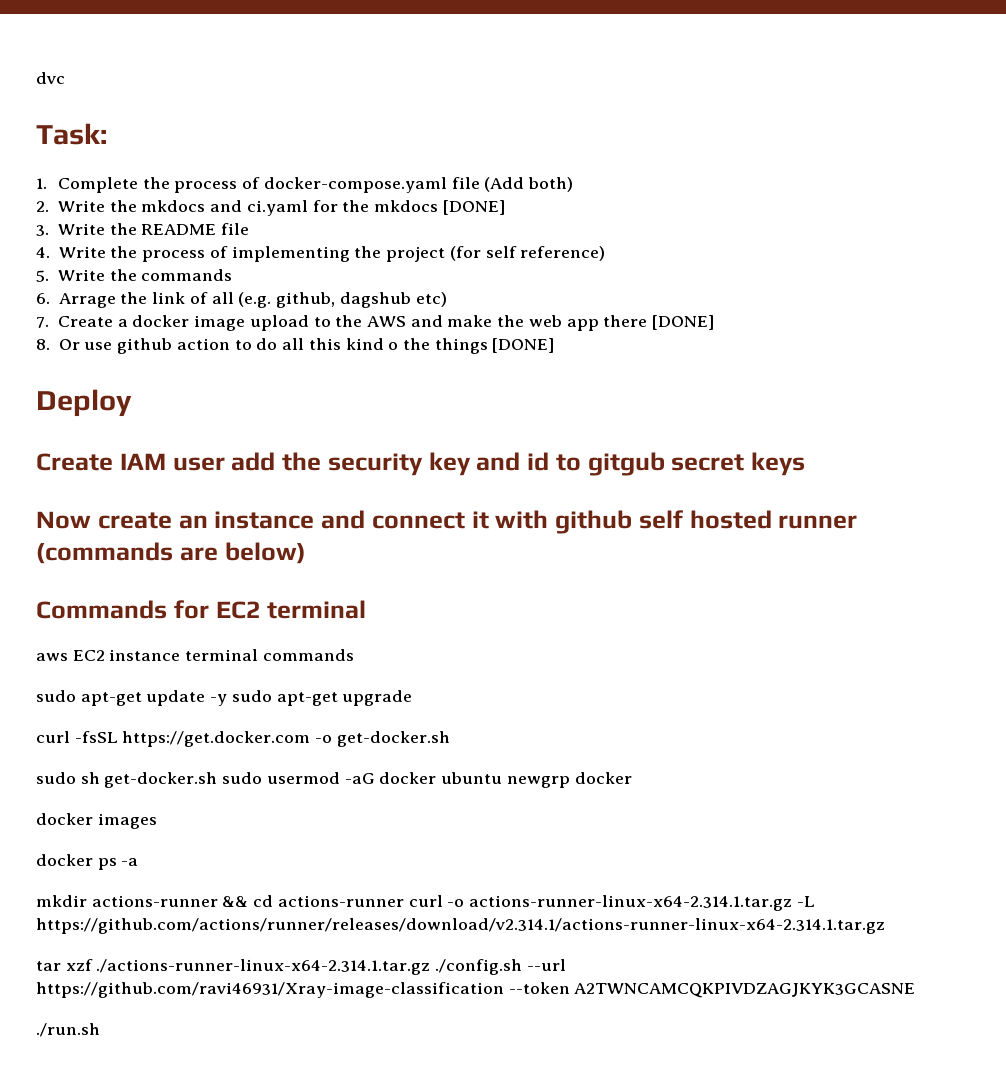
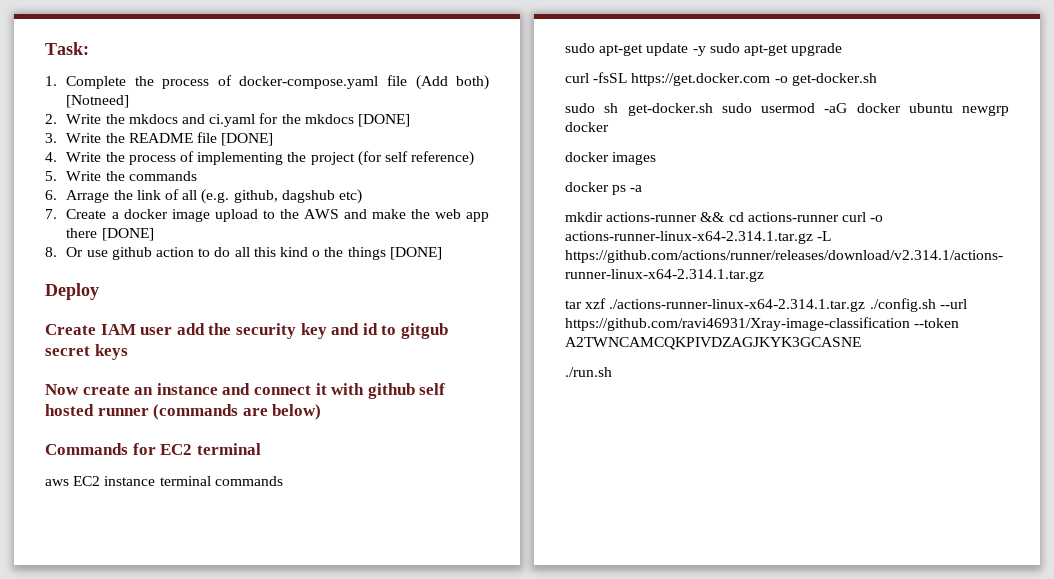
[36,72,65,84] dvc // -> (45, 48) none
(574, 184) none -> [66,95,130,108] [Notneed]
(250, 229) none -> [221,133,274,146] [DONE]

